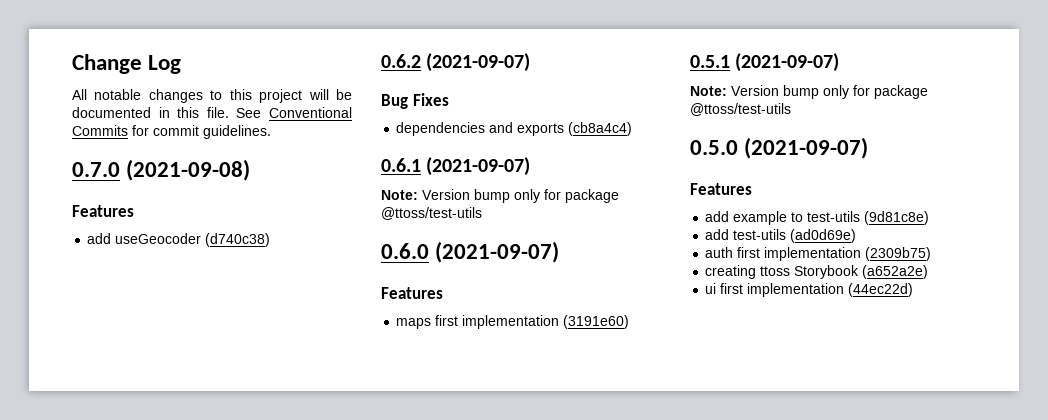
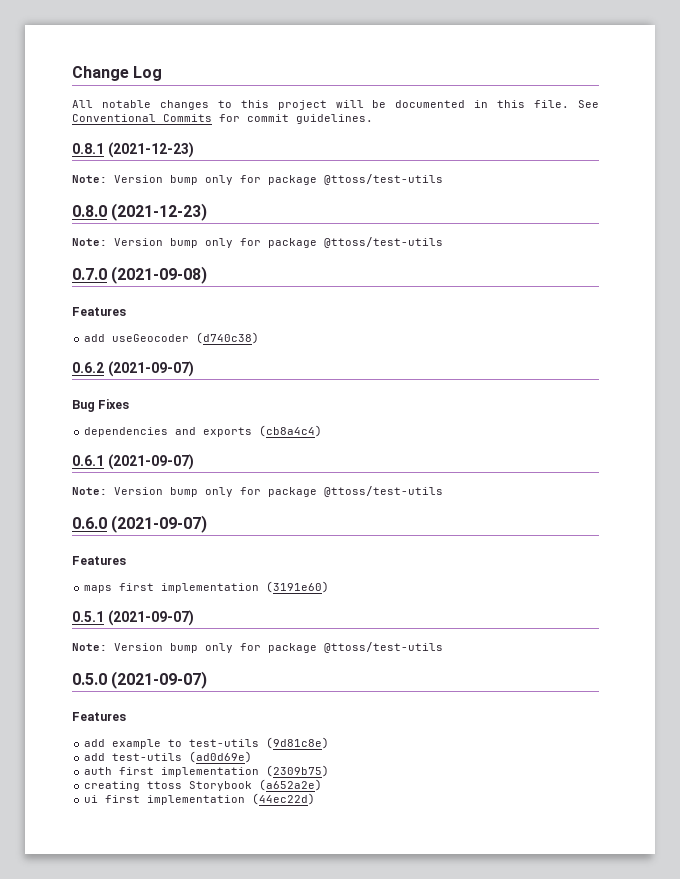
(271, 132) none -> [72,142,194,158] [72,174,443,185] [72,203,208,221] [72,237,443,248] // 0.8.1 (2021-12-23) // Note: Version bump only for package @ttoss/test-utils // 0.8.0 (2021-12-23) // Note: Version bump only for package @ttoss/test-utils

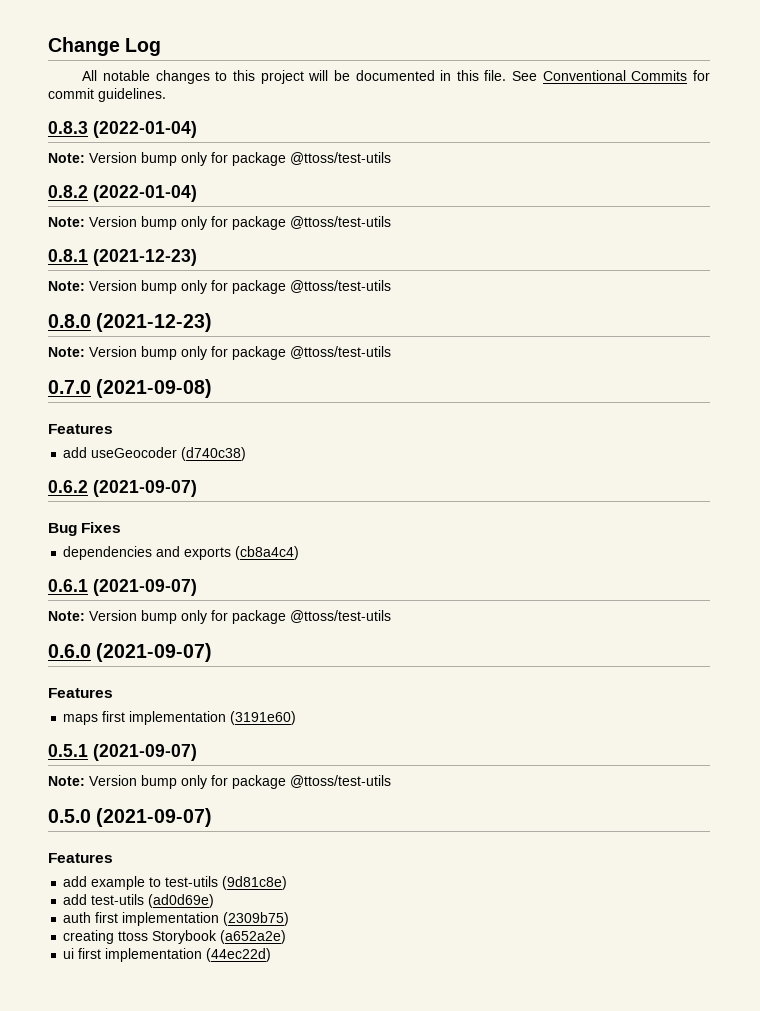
(373, 119) none -> [48,121,197,138] [48,152,391,166] [48,185,197,202] [48,216,391,230] // 0.8.3 (2022-01-04) // Note: Version bump only for package @ttoss/test-utils // 0.8.2 (2022-01-04) // Note: Version bump only for package @ttoss/test-utils

